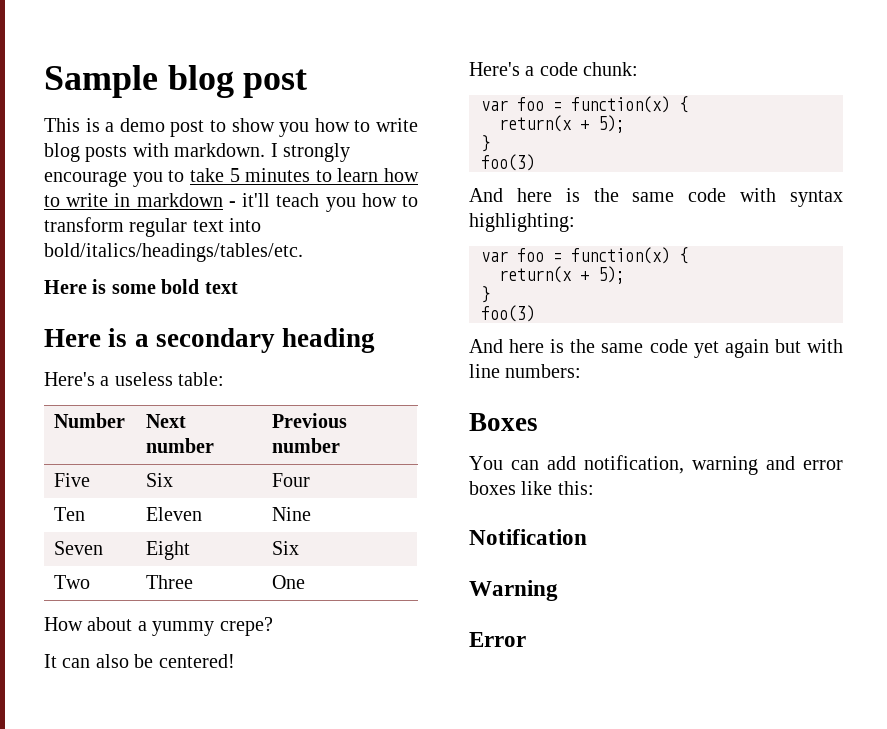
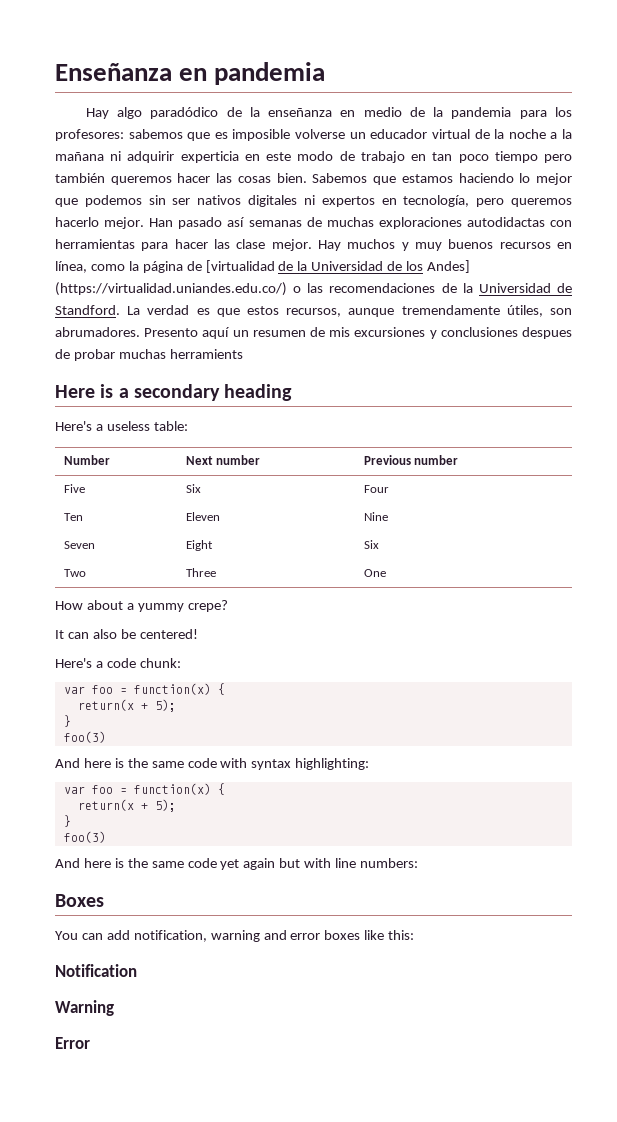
[44,65,308,98] [44,118,418,137] [44,143,350,162] [44,168,419,187] [44,193,419,212] [44,217,262,237] [44,243,303,262] [44,279,238,294] Sample blog post // This is a demo post to show you how to write blog posts with markdown. I strongly encourage you to take 5 minutes to learn how to write in markdown - it'll teach you how to transform regular text into bold/italics/headings/tables/etc. // Here is some bold text -> [55,62,326,85] [85,107,572,119] [55,129,573,141] [55,151,572,163] [55,173,572,185] [55,195,572,207] [55,217,573,229] [55,239,572,251] [55,260,471,273] [55,282,572,296] [55,305,572,317] [55,327,572,339] [55,349,243,361] Enseñanza en pandemia // Hay algo paradódico de la enseñanza en medio de la pandemia para los profesores: sabemos que es imposible volverse un educador virtual de la noche a la mañana ni adquirir experticia en este modo de trabajo en tan poco tiempo pero también queremos hacer las cosas bien. Sabemos que estamos haciendo lo mejor que podemos sin ser nativos digitales ni expertos en tecnología, pero queremos hacerlo mejor. Han pasado así semanas de muchas exploraciones autodidactas con herramientas para hacer las clase mejor. Hay muchos y muy buenos recursos en línea, como la página de [virtualidad de la Universidad de los Andes] (https://virtualidad.uniandes.edu.co/) o las recomendaciones de la Universidad de Standford. La verdad es que estos recursos, aunque tremendamente útiles, son abrumadores. Presento aquí un resumen de mis excursiones y conclusiones despues de probar muchas herramients

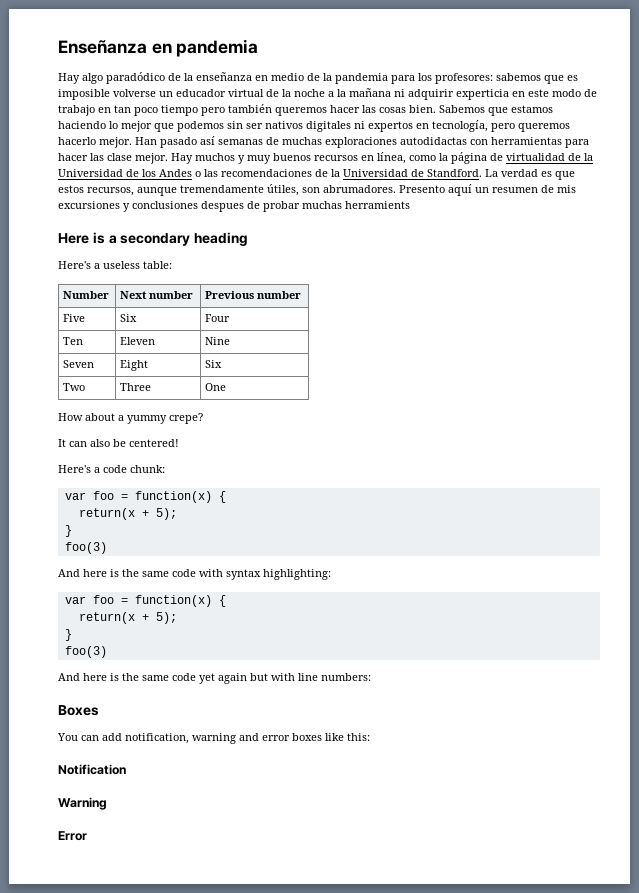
[205,260,275,273] [virtualidad -> [506,153,565,161] virtualidad
[427,260,471,273] [55,282,287,296] Andes] (https://virtualidad.uniandes.edu.co/) -> [159,169,192,177] Andes

